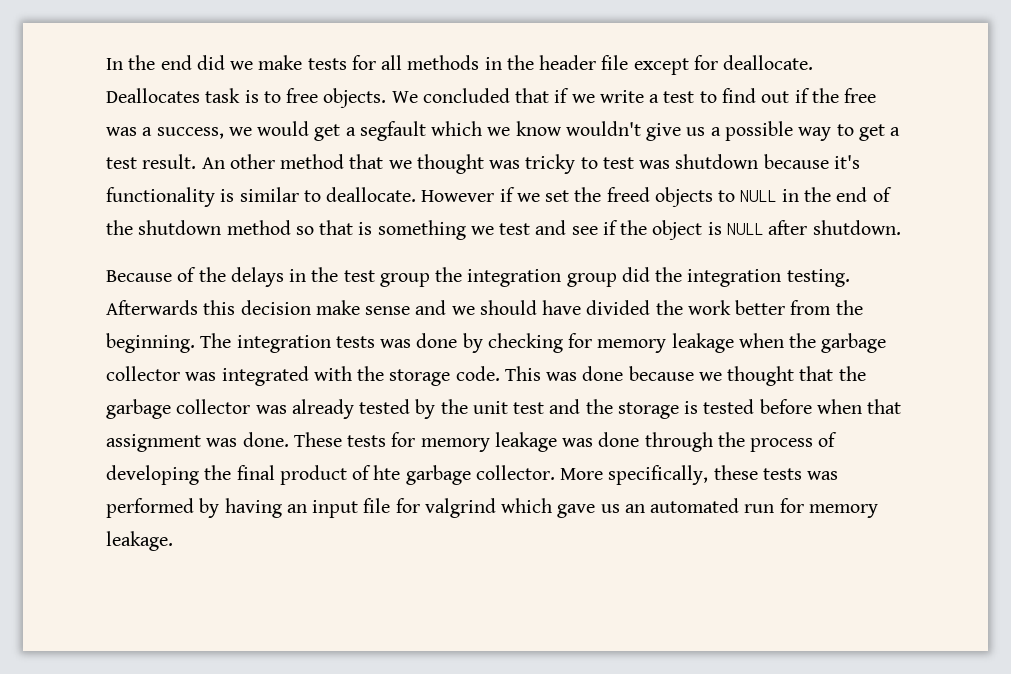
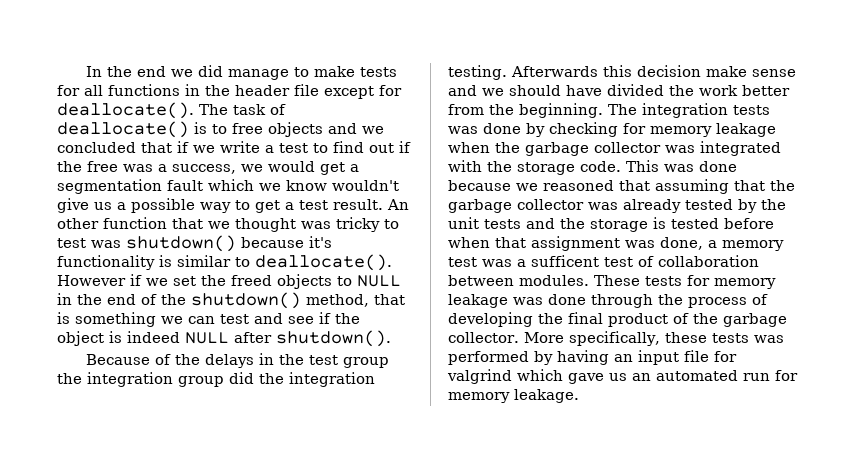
[196,55,254,70] did we -> [171,65,310,80] we did manage to
[407,55,480,70] methods -> [108,84,180,96] functions
[723,55,814,70] [106,88,418,108] deallocate. Deallocates task is to free objects. We -> [57,102,286,119] [57,121,384,138] deallocate(). The task of deallocate() is to free objects and we
[359,121,426,141] segfault -> [57,179,203,194] segmentation fault
[280,154,345,169] method -> [103,217,167,229] function
[675,154,759,169] shutdown -> [126,235,236,252] shutdown()
[326,187,417,202] deallocate. -> [255,254,392,271] deallocate().
[138,220,314,235] shutdown method so -> [191,292,369,309] shutdown() method,
(494, 230) none -> [188,316,215,324] can
(722, 228) none -> [127,331,180,343] indeed
[812,220,901,235] shutdown. -> [276,330,391,347] shutdown().
[727,366,795,386] thought -> [543,179,729,194] reasoned that assuming
[513,402,545,414] test -> [484,219,521,229] tests
[242,432,289,447] done. -> [660,237,784,251] [448,255,759,267] [448,275,589,286] done, a memory test was a sufficent test of collaboration between modules.
[373,465,401,480] hte -> [693,313,718,324] the

